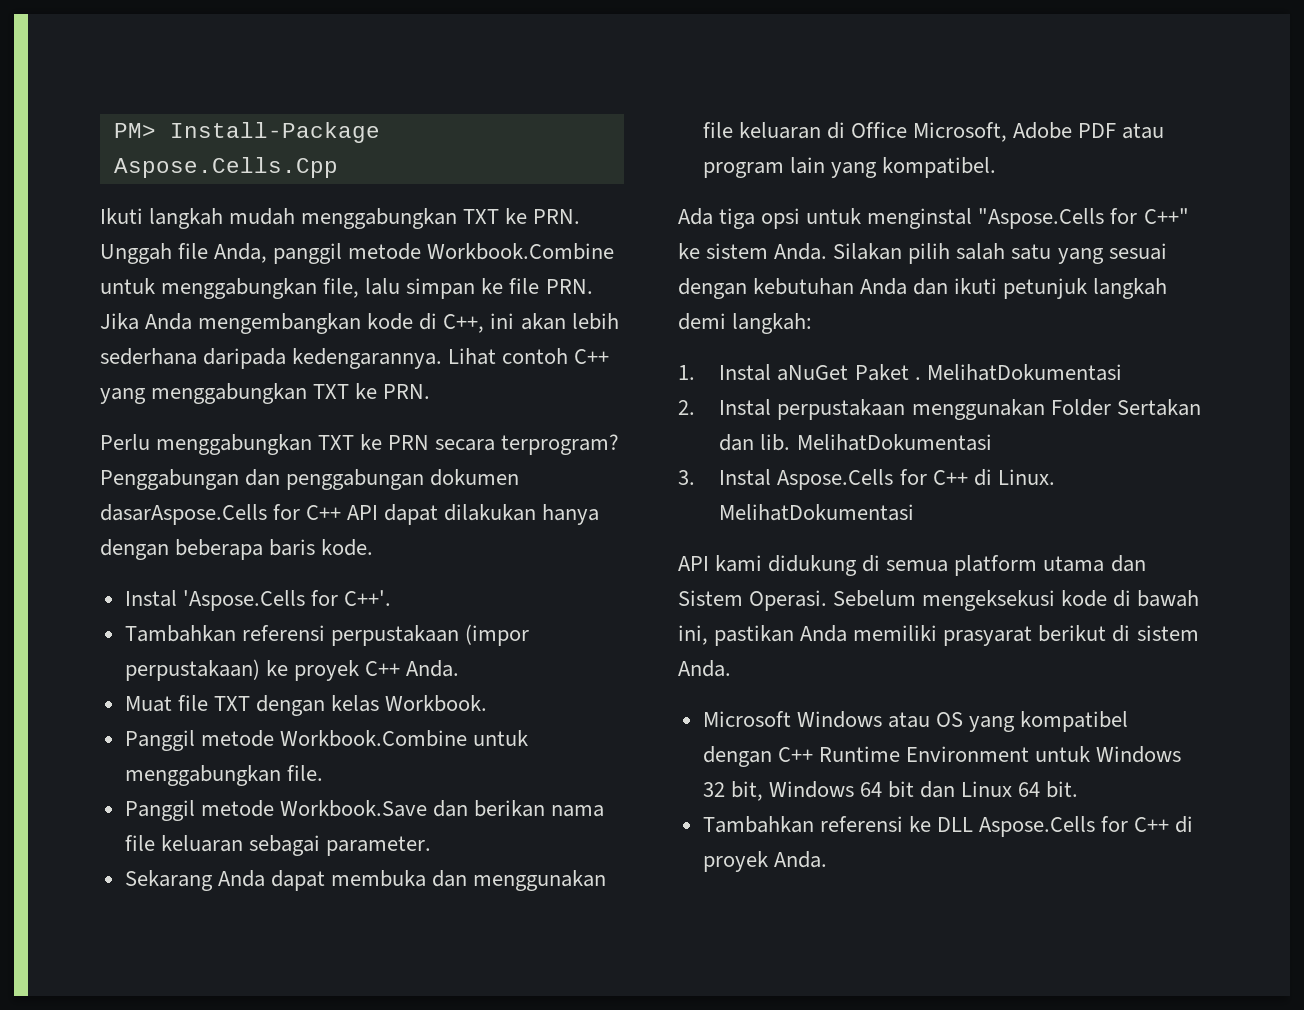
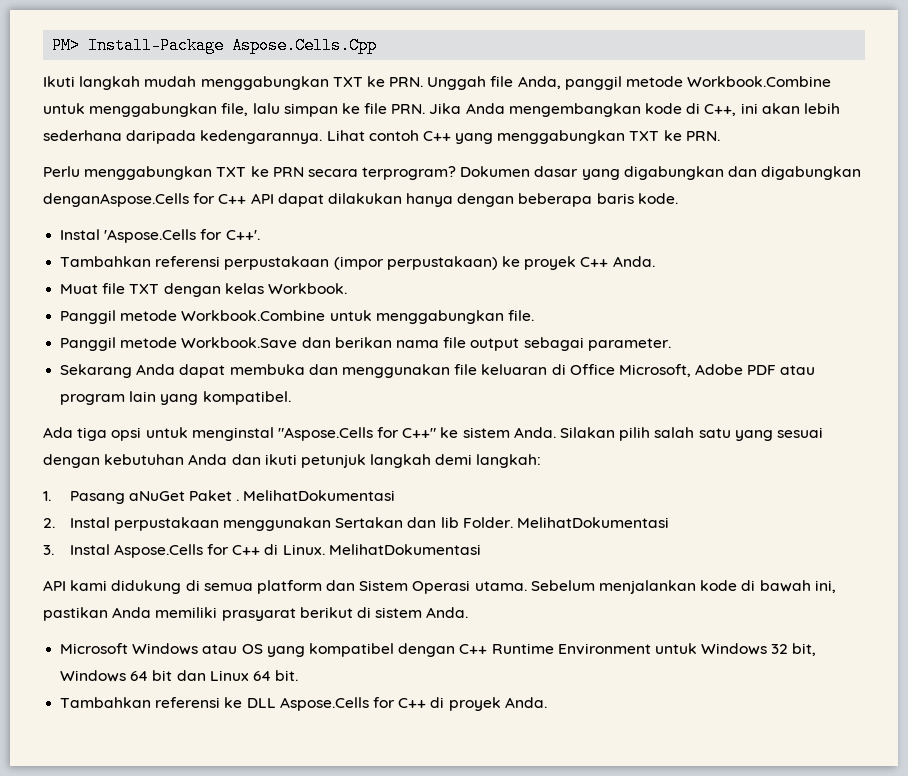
[100,469,520,490] [100,504,267,525] Penggabungan dan penggabungan dokumen dasarAspose.Cells -> [460,166,862,180] [43,193,189,207] Dokumen dasar yang digabungkan dan digabungkan denganAspose.Cells
[160,835,243,852] keluaran -> [470,338,520,351] output
[719,364,772,381] Instal -> [69,491,125,504] Pasang
[1050,399,1111,416] Folder -> (331, 524) none
[760,434,791,451] lib. -> [440,517,513,528] lib Folder.
[1043,556,1105,572] utama -> (322, 587) none
[749,590,1056,611] Operasi. Sebelum mengeksekusi -> [412,580,697,594] Operasi utama. Sebelum menjalankan

